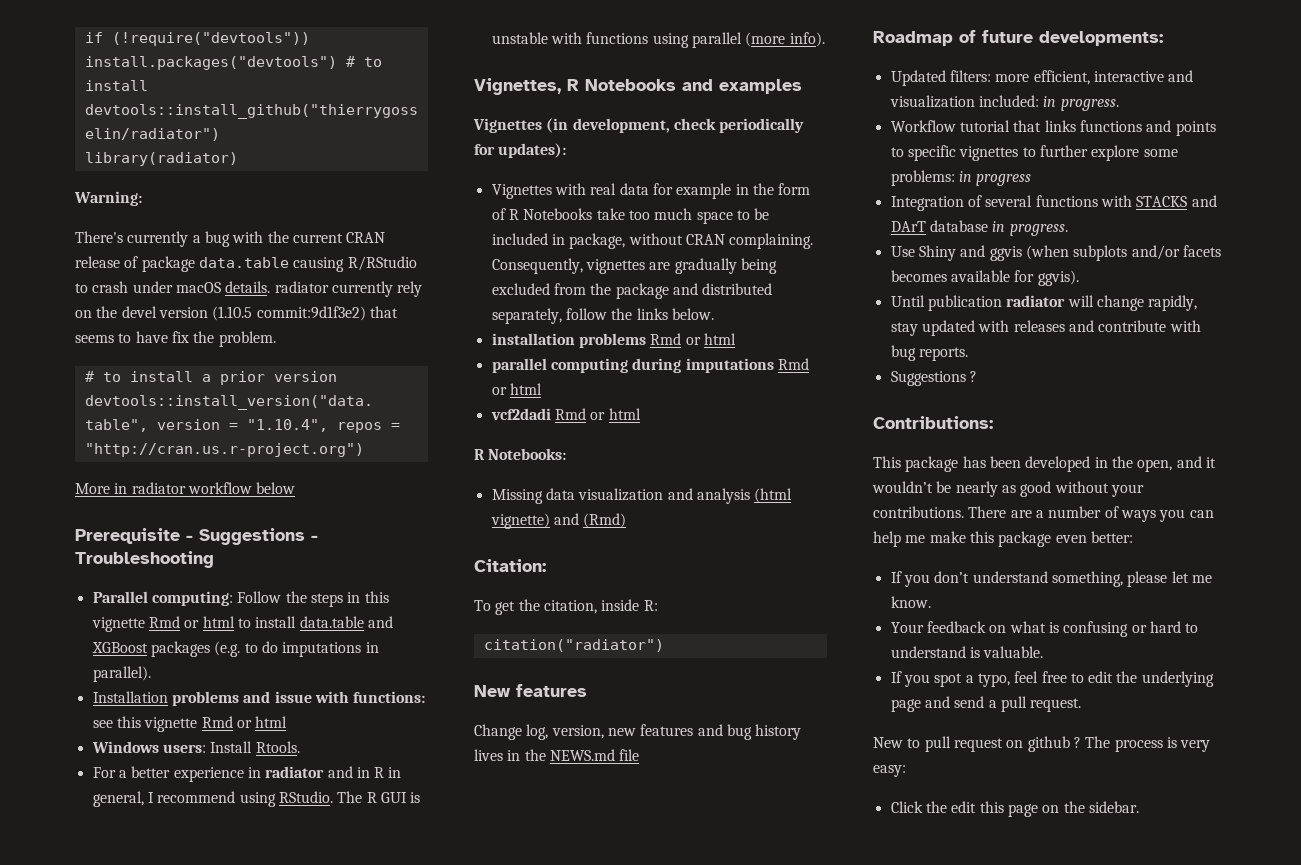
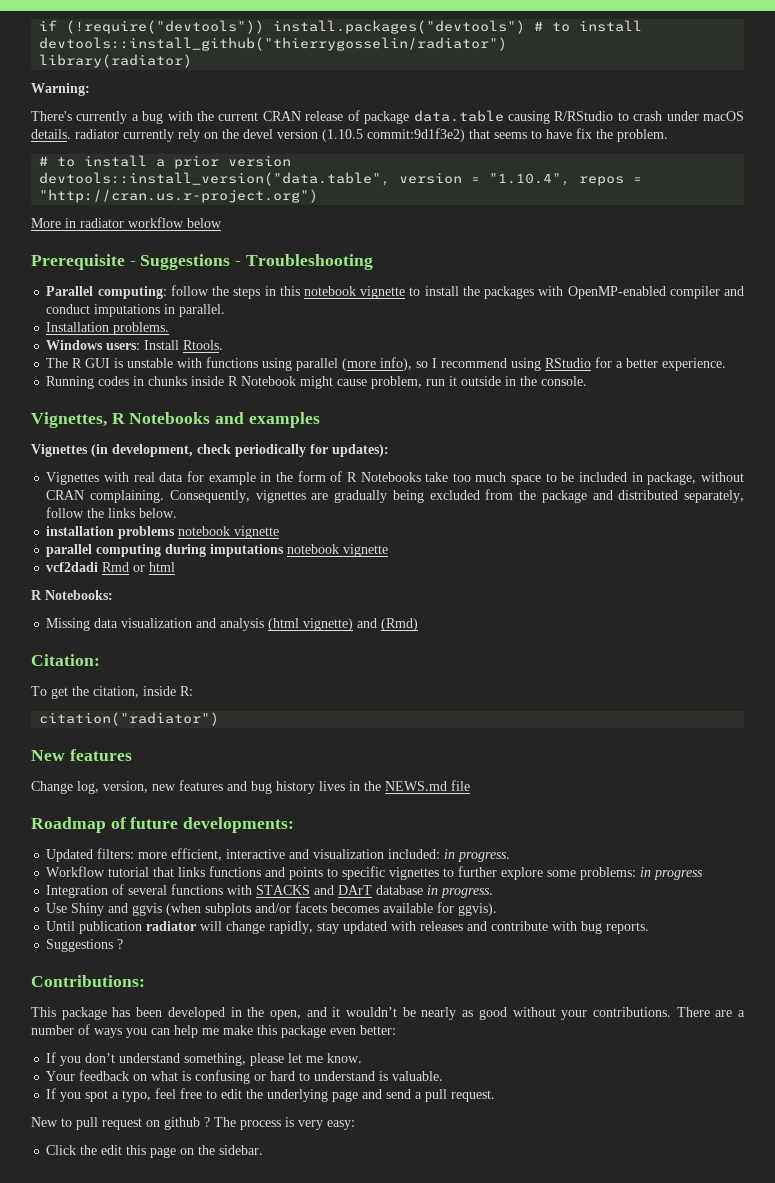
[237,591,282,603] Follow -> [170,285,209,296] follow
[91,616,393,632] [91,641,278,657] vignette Rmd or html to install data.table and XGBoost packages (e.g. to do -> [303,286,745,299] [46,304,91,314] notebook vignette to install the packages with OpenMP-enabled compiler and conduct
[92,666,151,682] parallel). -> [179,304,226,317] parallel.
[171,691,426,706] [92,716,288,732] [91,741,300,753] [92,766,402,782] [92,791,333,807] problems and issue with functions: see this vignette Rmd or html // Windows users: Install Rtools. // For a better experience in radiator and in R in general, I recommend using RStudio. -> [113,322,170,335] [46,340,224,350] problems. // Windows users: Install Rtools. //
[789,32,825,47] info). -> [380,357,727,371] [46,376,588,389] info), so I recommend using RStudio for a better experience. // Running codes in chunks inside R Notebook might cause problem, run it outside in the console.
[650,333,736,345] Rmd or html -> [178,526,280,539] notebook vignette
[777,358,809,370] [491,383,542,395] Rmd or html -> [287,544,389,557] notebook vignette

